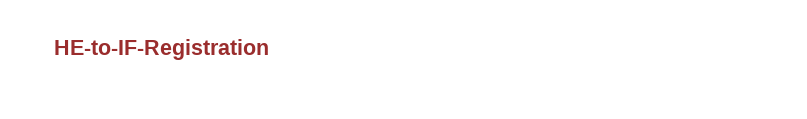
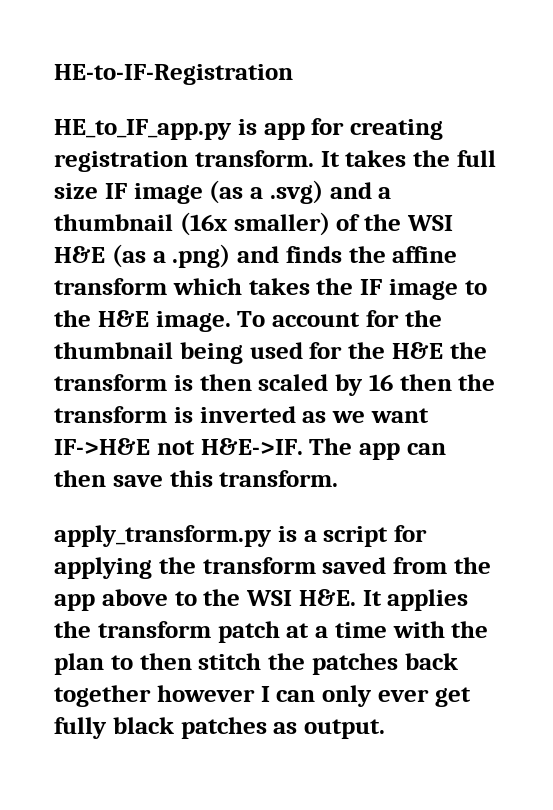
(269, 49) none -> [54,118,443,140] [54,150,496,172] [54,180,392,204] [54,212,453,236] [54,244,458,268] [54,278,487,300] [54,310,442,332] [54,342,487,364] [54,374,496,396] [54,406,429,423] [54,438,446,460] [54,470,339,487] [54,525,427,547] [54,557,491,579] [54,589,469,611] [54,621,489,643] [54,653,458,675] [54,685,471,707] [54,717,385,739] // HE_to_IF_app.py is app for creating registration transform. It takes the full size IF image (as a .svg) and a thumbnail (16x smaller) of the WSI H&E (as a .png) and finds the affine transform which takes the IF image to the H&E image. To account for the thumbnail being used for the H&E the transform is then scaled by 16 then the transform is inverted as we want IF->H&E not H&E->IF. The app can then save this transform. // apply_transform.py is a script for applying the transform saved from the app above to the WSI H&E. It applies the transform patch at a time with the plan to then stitch the patches back together however I can only ever get fully black patches as output.

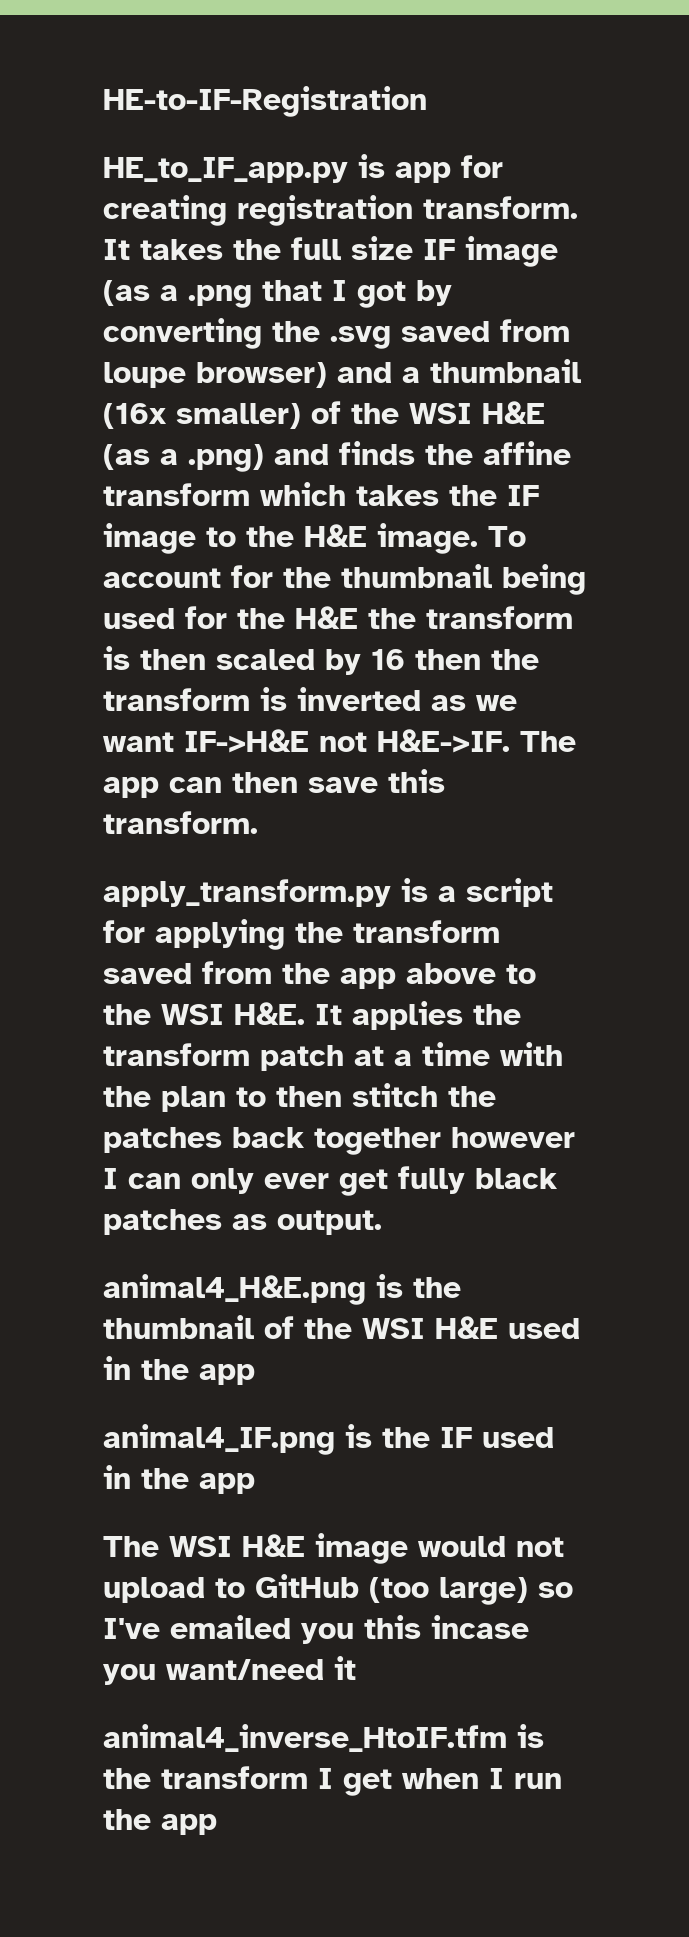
[269,180,323,204] .svg) -> [188,280,452,308] [103,318,570,349] [103,362,327,388] .png that I got by converting the .svg saved from loupe browser)
(385, 729) none -> [103,1274,461,1305] [103,1315,580,1339] [103,1356,255,1385] [103,1424,554,1455] [103,1465,255,1494] [103,1533,564,1564] [103,1574,573,1605] [103,1615,529,1644] [103,1656,356,1685] [103,1724,544,1752] [103,1766,562,1796] [103,1809,217,1835] // animal4_H&E.png is the thumbnail of the WSI H&E used in the app // animal4_IF.png is the IF used in the app // The WSI H&E image would not upload to GitHub (too large) so I've emailed you this incase you want/need it // animal4_inverse_HtoIF.tfm is the transform I get when I run the app

